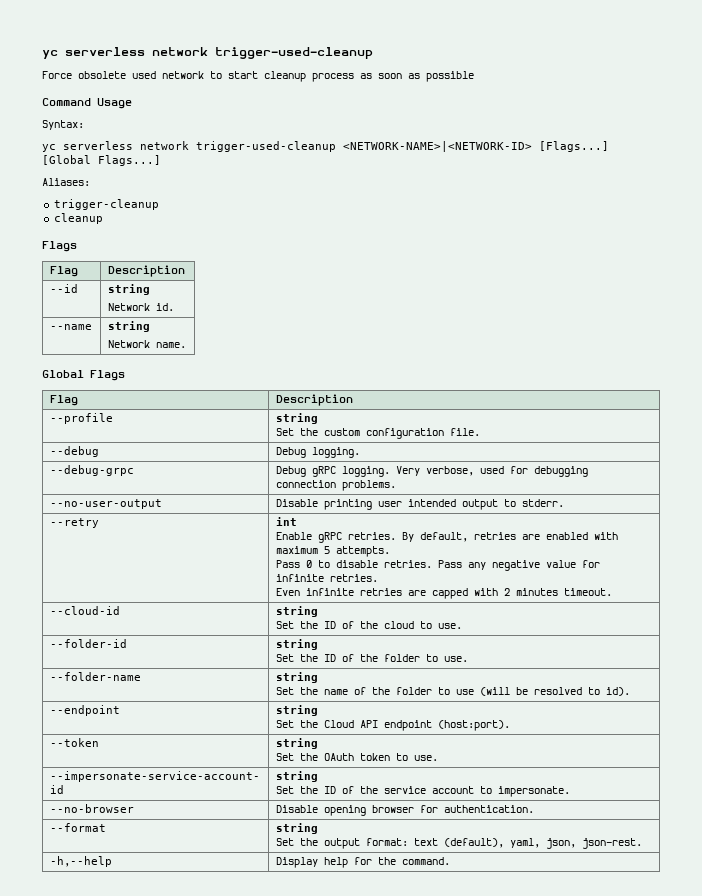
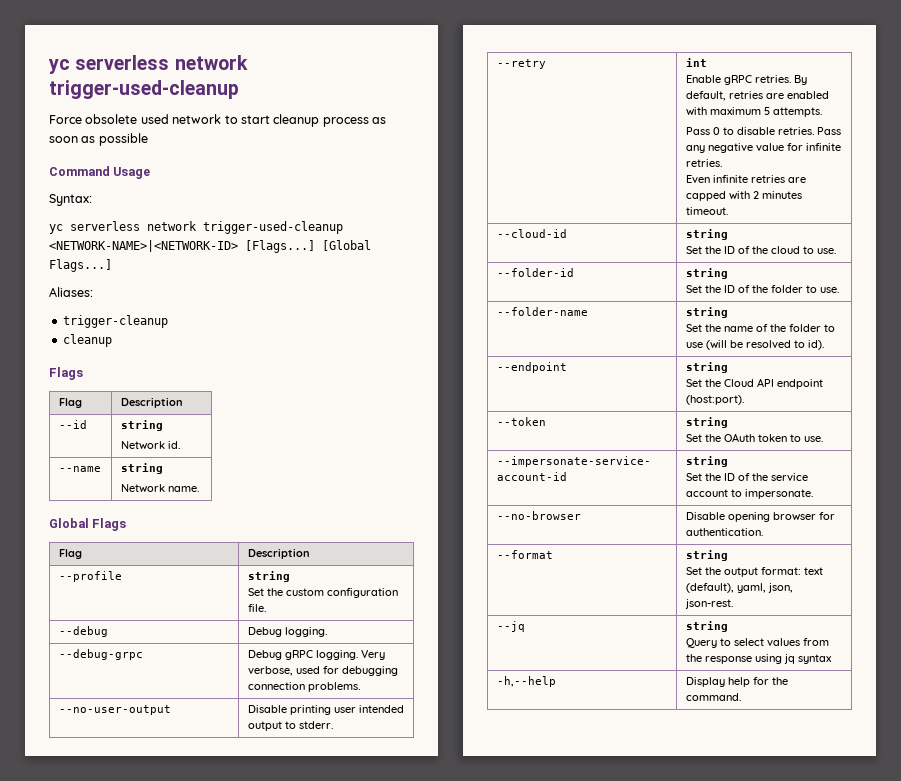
(642, 843) none -> [496,621,525,632] [685,621,728,632] [685,638,829,648] [685,654,832,664] // --jq | string // Query to select values from the response using jq syntax

